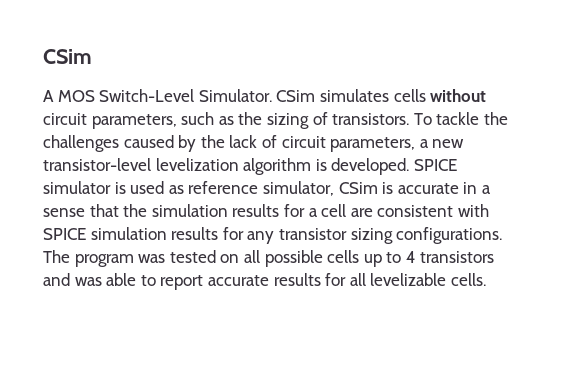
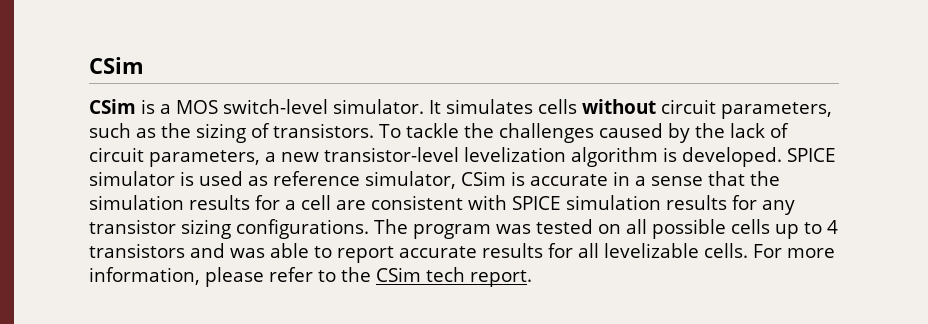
[43,89,316,102] A MOS Switch-Level Simulator. CSim -> [89,99,441,114] CSim is a MOS switch-level simulator. It
(486, 279) none -> [753,244,835,258] [89,267,532,287] For more information, please refer to the CSim tech report.

